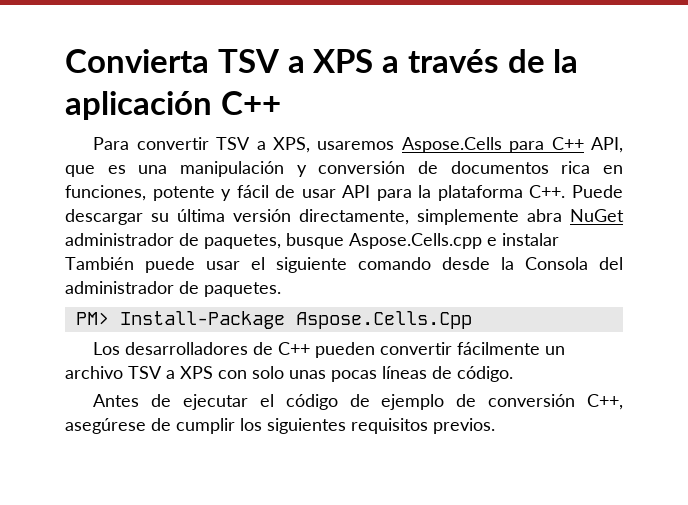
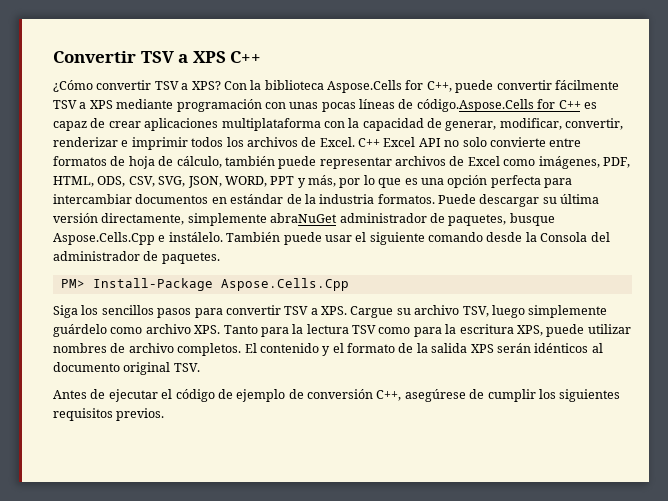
[65,49,579,73] [65,91,212,120] Convierta TSV a XPS a través de la aplicación -> [53,51,226,63] Convertir TSV a XPS
[93,137,623,153] [65,161,623,177] [65,185,566,201] Para convertir TSV a XPS, usaremos Aspose.Cells para C++ API, que es una manipulación y conversión de documentos rica en funciones, potente y fácil de usar API para la plataforma C++. -> [53,80,619,93] [53,99,597,112] [53,118,624,131] [53,137,582,150] [53,156,630,169] [53,175,572,188] [53,194,435,204] ¿Cómo convertir TSV a XPS? Con la biblioteca Aspose.Cells for C++, puede convertir fácilmente TSV a XPS mediante programación con unas pocas líneas de código.Aspose.Cells for C++ es capaz de crear aplicaciones multiplataforma con la capacidad de generar, modificar, convertir, renderizar e imprimir todos los archivos de Excel. C++ Excel API no solo convierte entre formatos de hoja de cálculo, también puede representar archivos de Excel como imágenes, PDF, HTML, ODS, CSV, SVG, JSON, WORD, PPT y más, por lo que es una opción perfecta para intercambiar documentos en estándar de la industria formatos.
[527,209,624,222] abra NuGet -> [270,213,338,223] abraNuGet
[349,233,559,249] Aspose.Cells.cpp e instalar -> [53,232,223,245] Aspose.Cells.Cpp e instálelo.
[93,342,566,358] [65,366,513,382] Los desarrolladores de C++ pueden convertir fácilmente un archivo TSV a XPS con solo unas pocas líneas de código. -> [53,305,608,318] [53,324,631,337] [53,343,603,356] [53,362,200,375] Siga los sencillos pasos para convertir TSV a XPS. Cargue su archivo TSV, luego simplemente guárdelo como archivo XPS. Tanto para la lectura TSV como para la escritura XPS, puede utilizar nombres de archivo completos. El contenido y el formato de la salida XPS serán idénticos al documento original TSV.

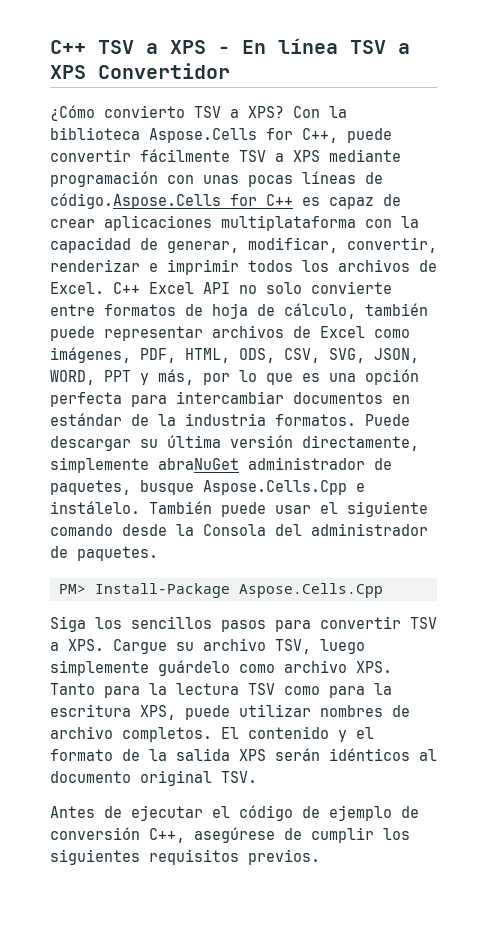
[53,51,262,63] Convertir TSV a XPS C++ -> [50,38,410,54] [50,63,230,79] C++ TSV a XPS - En línea TSV a XPS Convertidor
[96,80,152,90] convertir -> [104,105,185,118] convierto

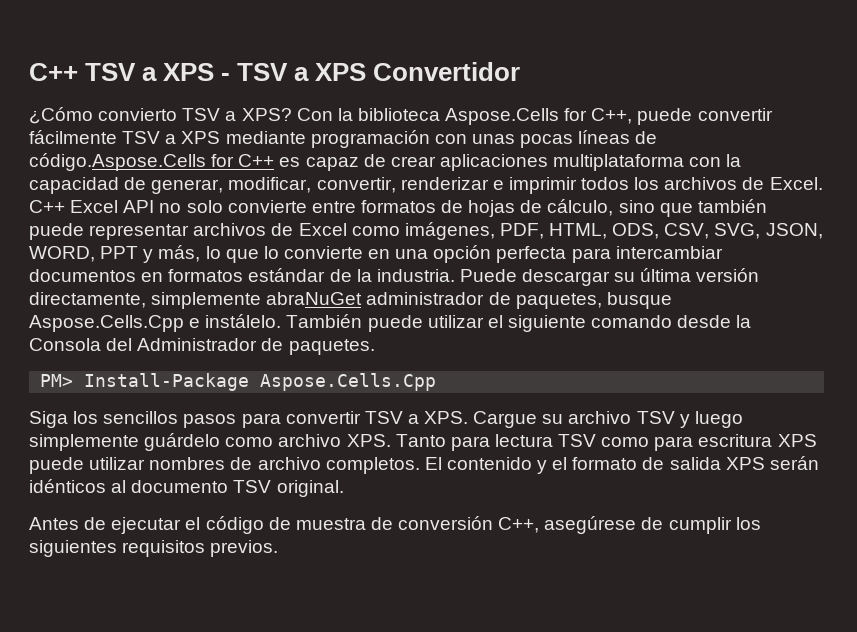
[242,38,338,54] En línea -> (231, 77) none
[212,303,248,319] hoja -> [468,200,516,217] hojas
(356, 311) none -> [618,200,693,217] sino que
[203,373,230,385] por -> (201, 253) none
[302,373,320,382] es -> [263,246,391,259] lo convierte en
(410, 399) none -> [168,269,244,282] formatos
[185,413,356,426] industria formatos. -> [376,269,455,282] industria.
[275,505,311,514] usar -> [427,315,484,328] utilizar
[311,523,428,536] administrador -> [137,338,258,351] Administrador
[275,639,311,654] TSV, -> [636,411,690,428] TSV y
[149,683,167,695] la -> (490, 443) none
[374,683,392,695] [50,704,176,720] la escritura XPS, -> [698,434,817,447] escritura XPS
[149,749,167,761] la -> (665, 463) none
[140,770,257,786] original TSV. -> [233,480,344,497] TSV original.
[329,805,392,821] ejemplo -> [295,518,366,530] muestra

